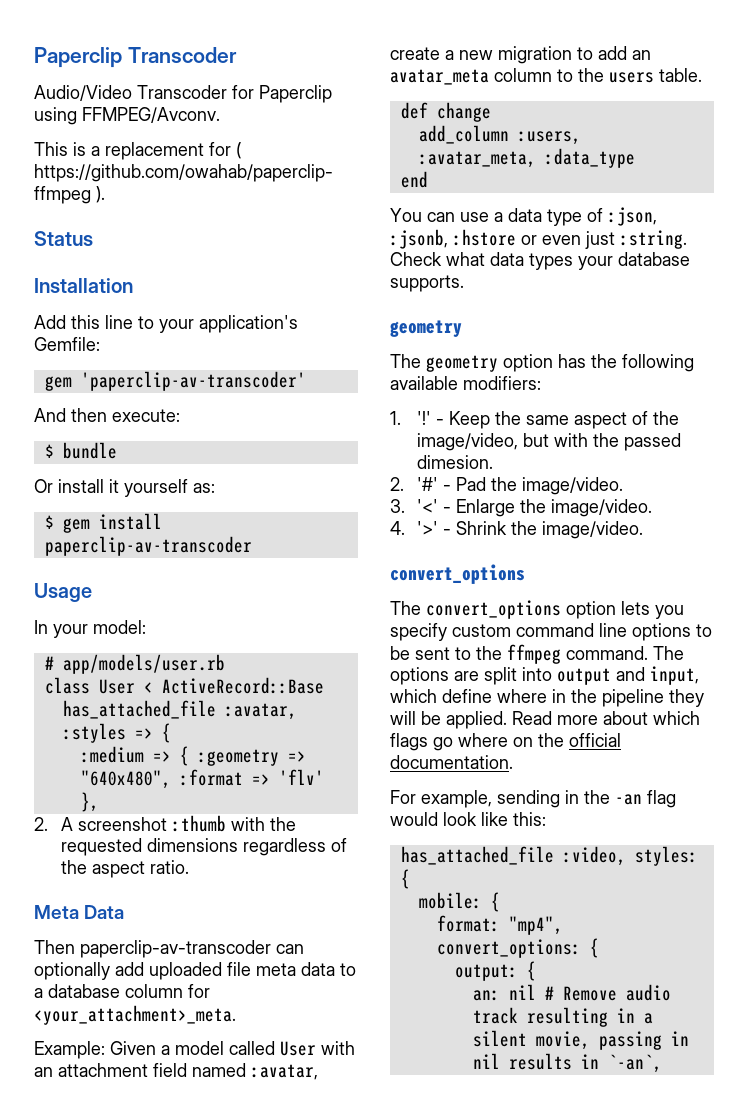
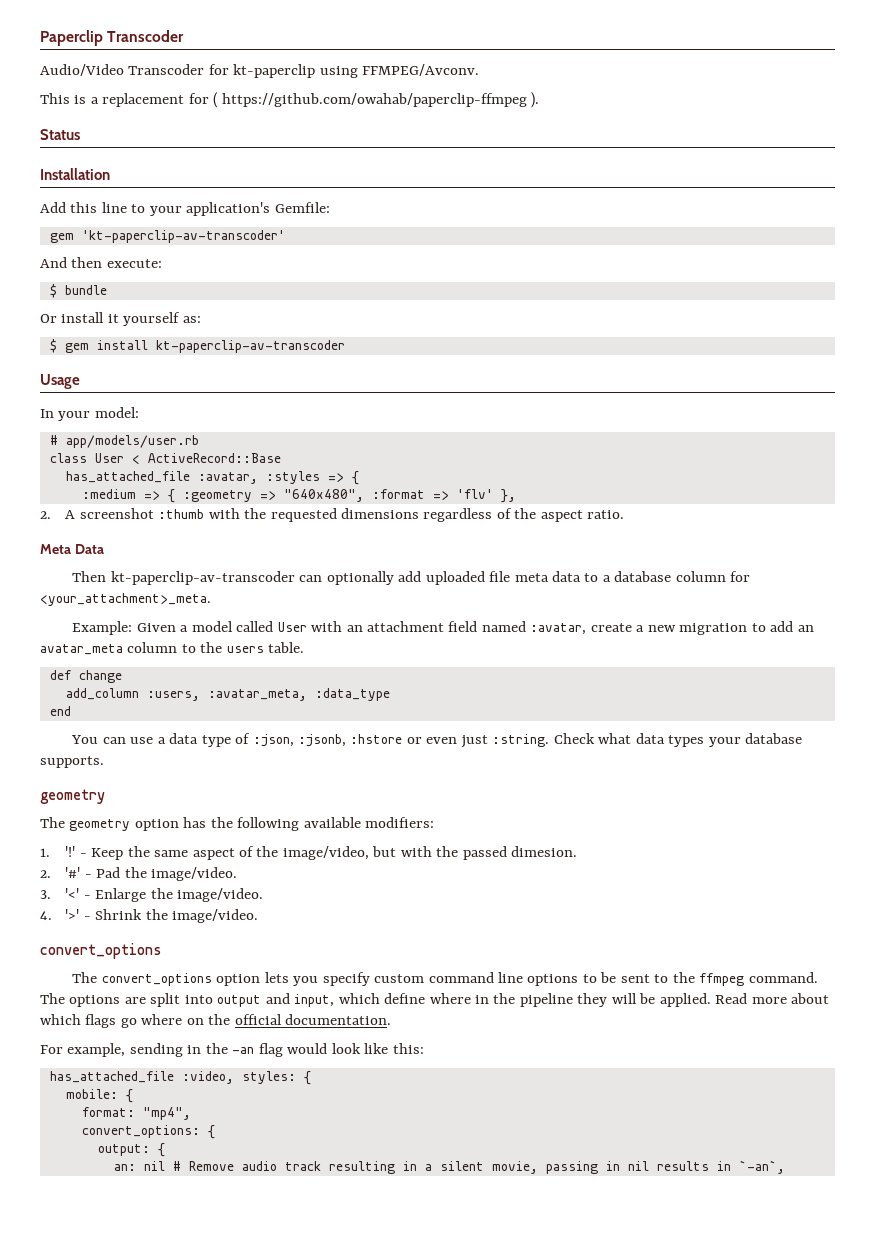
[259,85,332,103] Paperclip -> [233,64,316,78] kt-paperclip
[80,371,306,391] 'paperclip-av-transcoder' -> [81,230,285,243] 'kt-paperclip-av-transcoder'
[44,536,252,556] paperclip-av-transcoder -> [155,340,345,353] kt-paperclip-av-transcoder
[80,940,271,958] paperclip-av-transcoder -> [110,571,295,585] kt-paperclip-av-transcoder

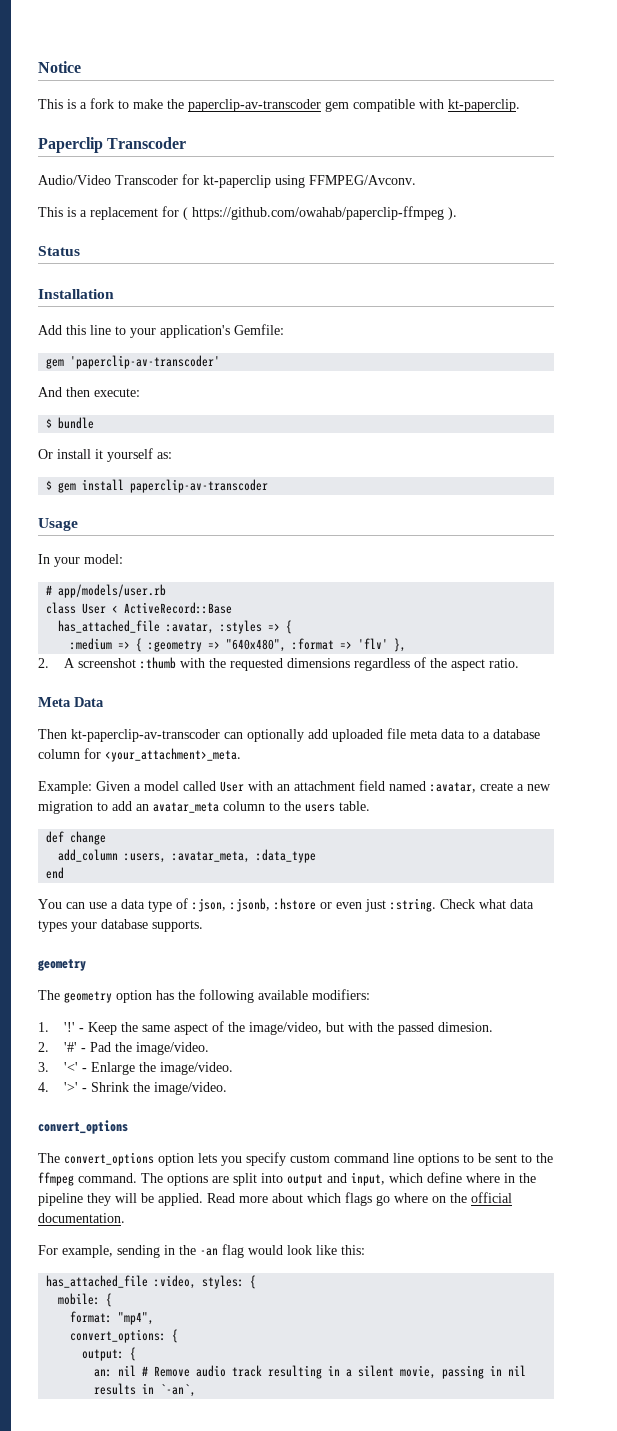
(40, 38) none -> [38,61,81,73] [38,98,520,112] Notice // This is a fork to make the paperclip-av-transcoder gem compatible with kt-paperclip. //
[81,230,285,243] 'kt-paperclip-av-transcoder' -> [70,355,221,369] 'paperclip-av-transcoder'
[155,340,345,353] kt-paperclip-av-transcoder -> [130,479,269,493] paperclip-av-transcoder

